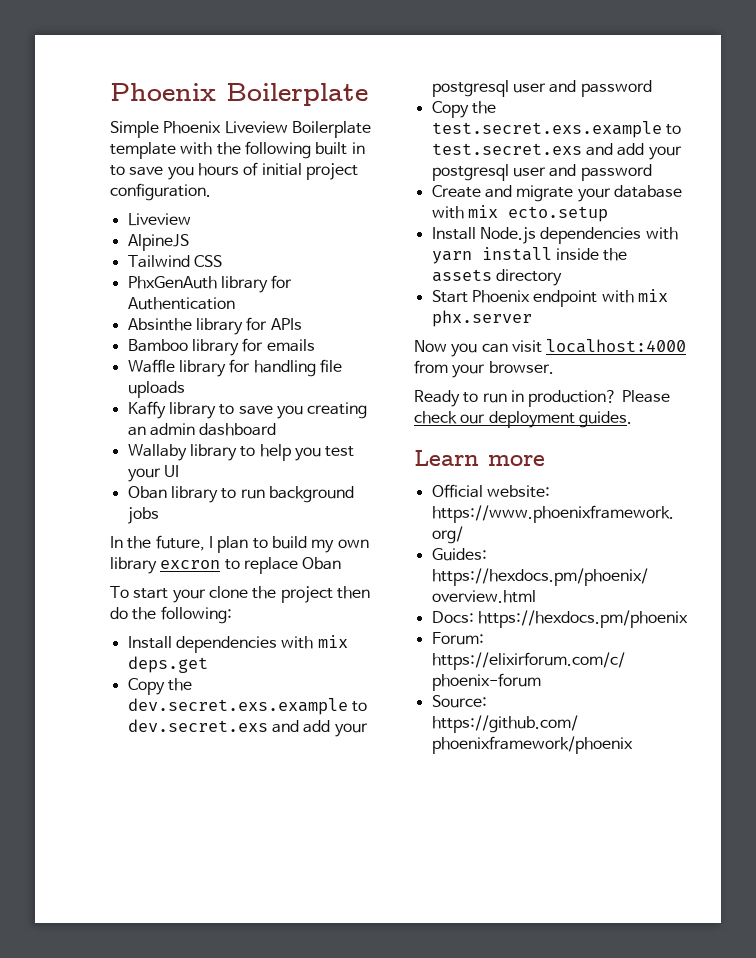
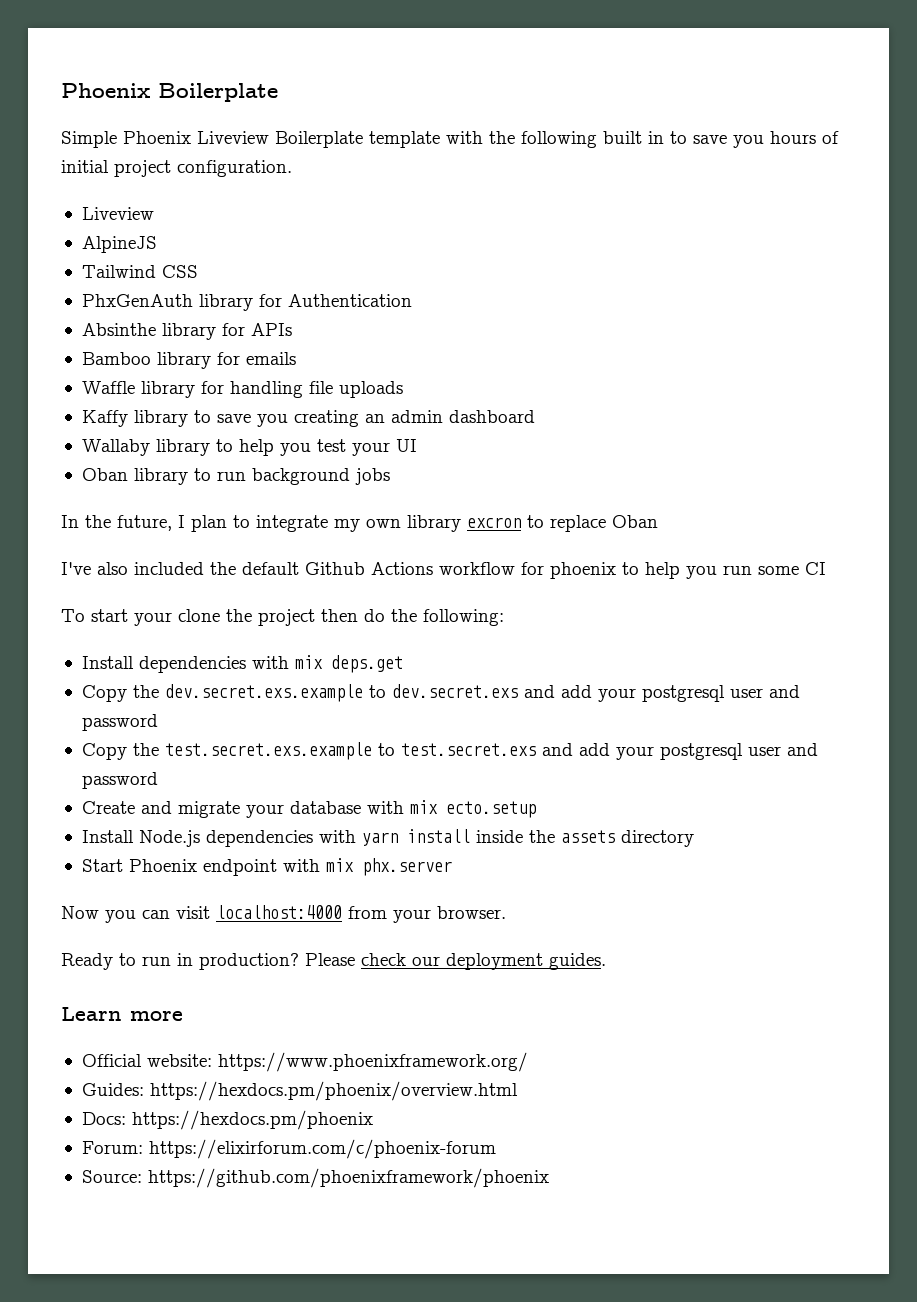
[271,536,307,549] build -> [256,515,328,532] integrate
(342, 563) none -> [61,562,826,579] // I've also included the default Github Actions workflow for phoenix to help you run some CI

